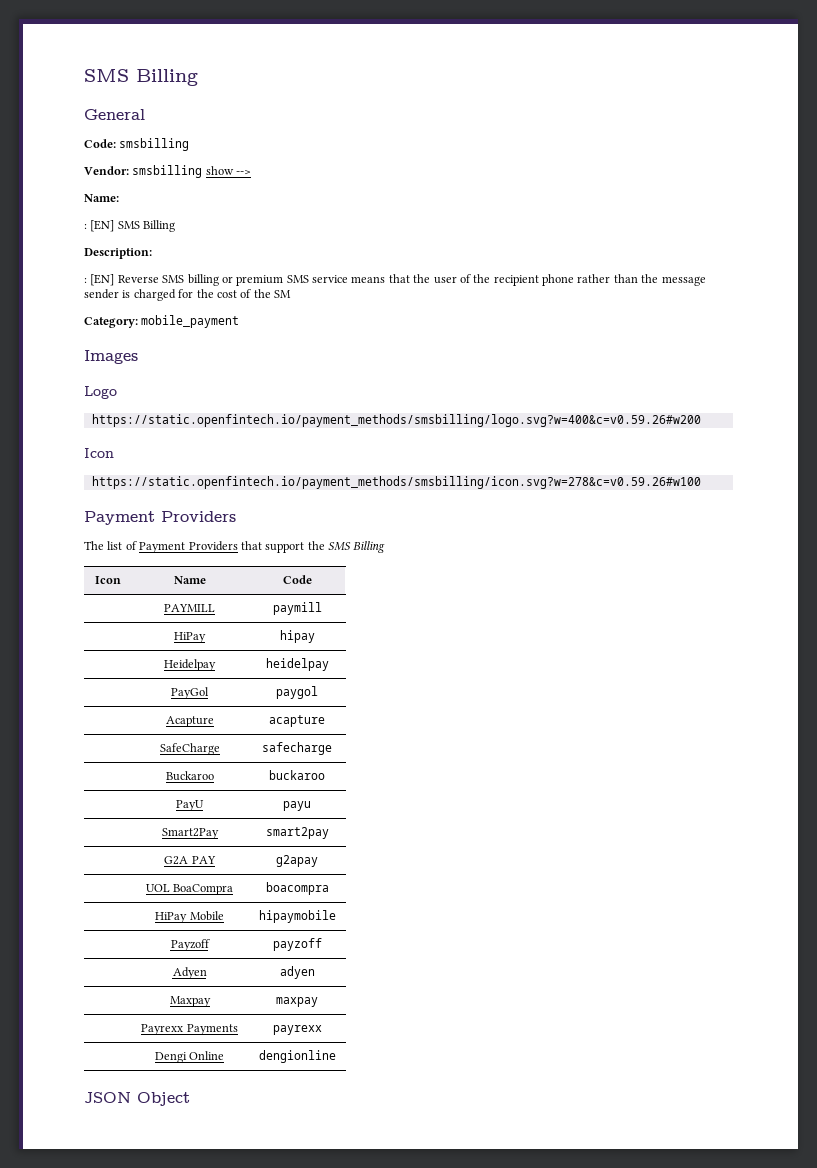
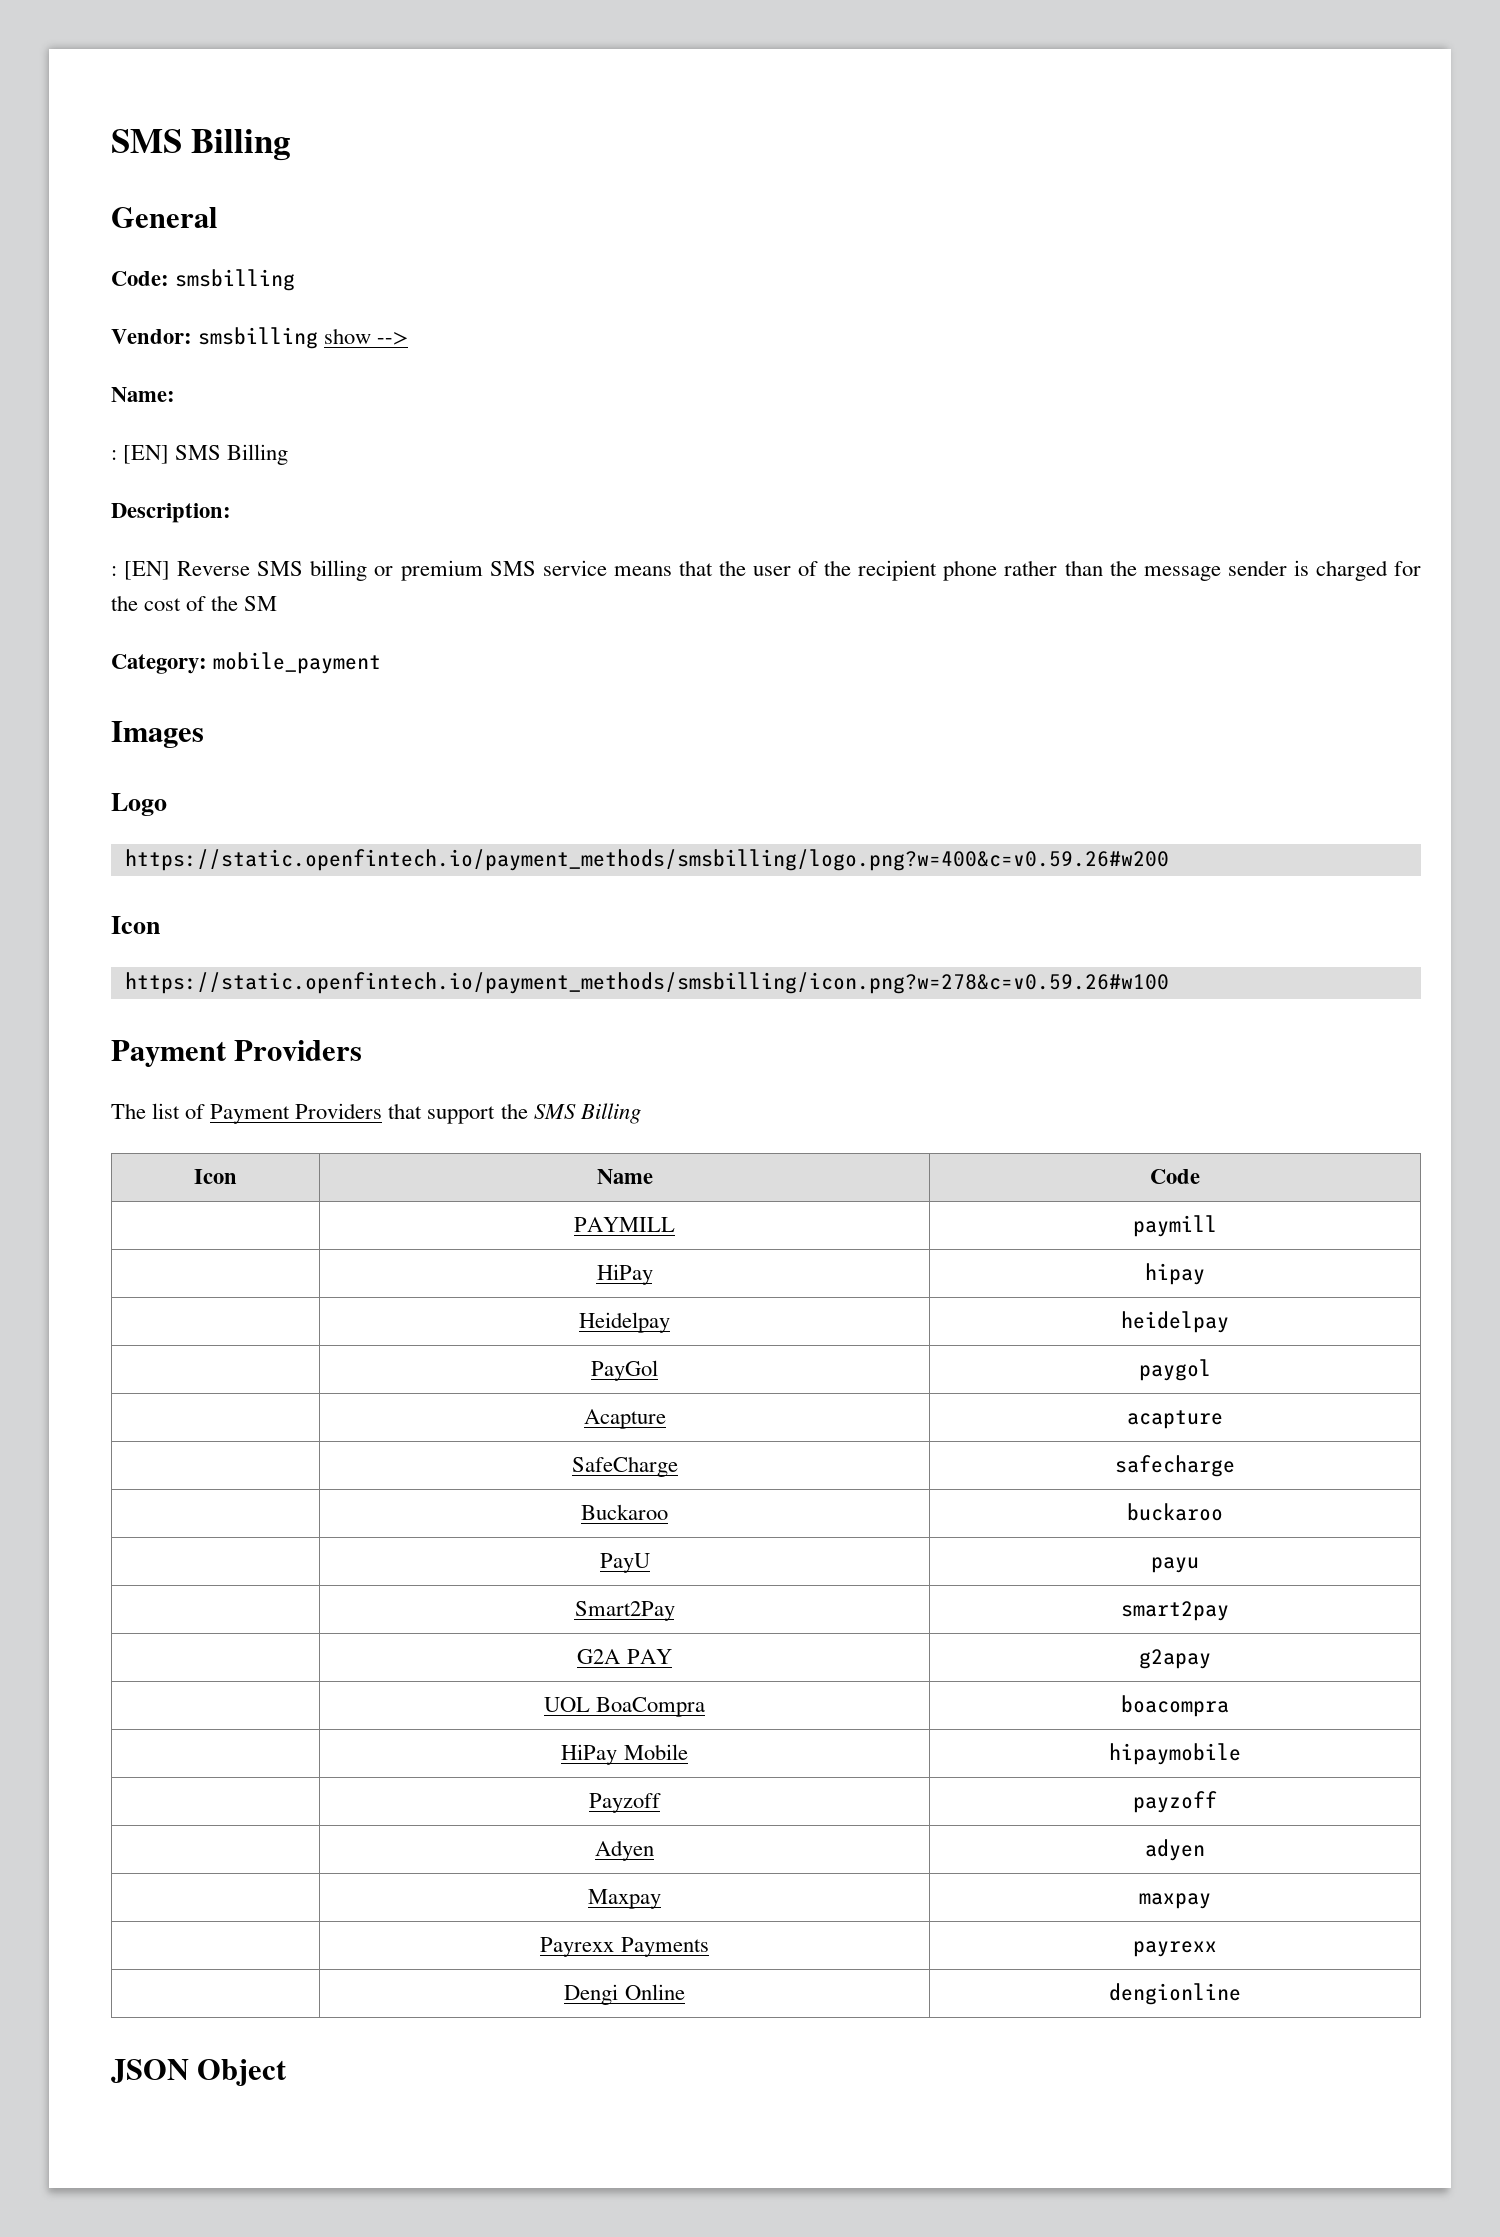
[91,414,701,427] https://static.openfintech.io/payment_methods/smsbilling/logo.svg?w=400&c=v0.59.26#w200 -> [124,849,1169,871] https://static.openfintech.io/payment_methods/smsbilling/logo.png?w=400&c=v0.59.26#w200
[91,476,701,489] https://static.openfintech.io/payment_methods/smsbilling/icon.svg?w=278&c=v0.59.26#w100 -> [124,972,1169,994] https://static.openfintech.io/payment_methods/smsbilling/icon.png?w=278&c=v0.59.26#w100

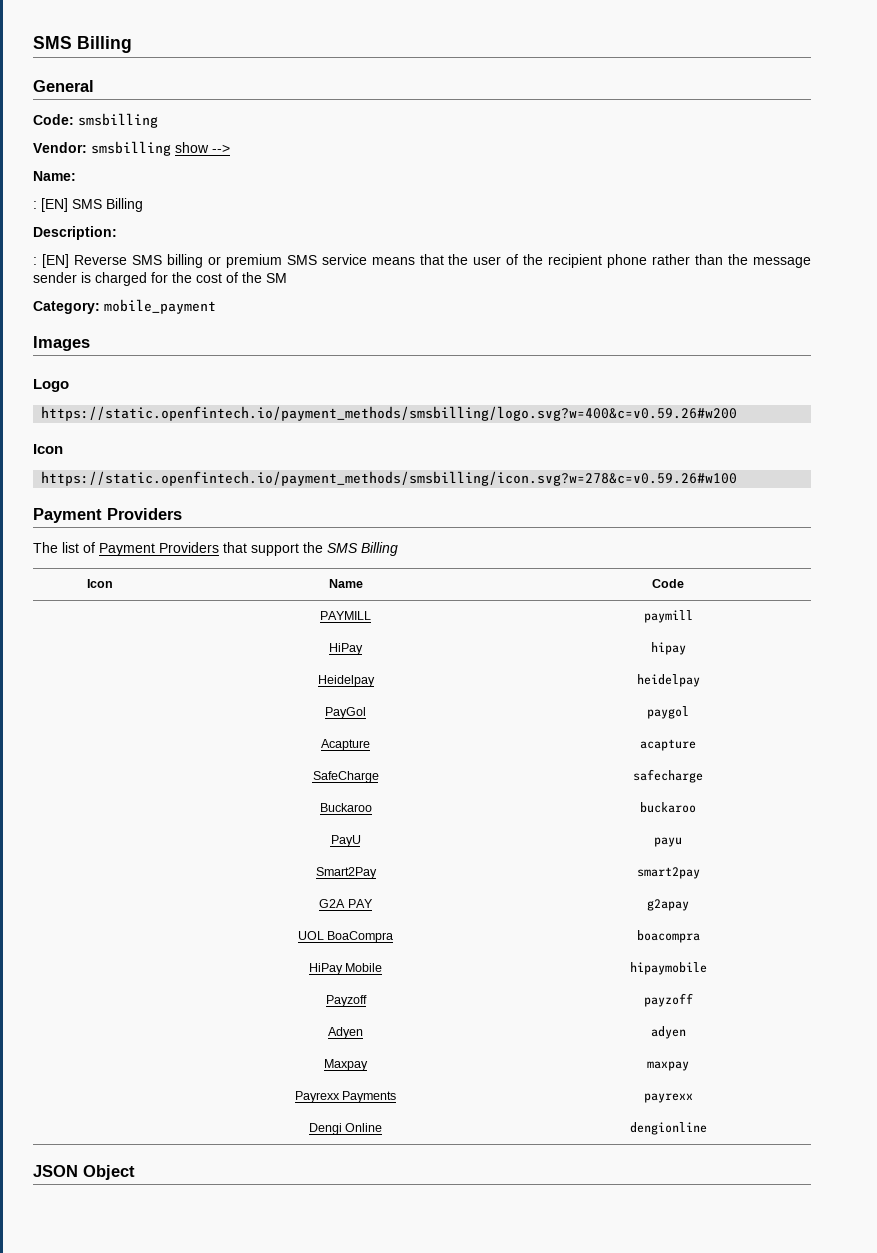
[124,849,1169,871] https://static.openfintech.io/payment_methods/smsbilling/logo.png?w=400&c=v0.59.26#w200 -> [41,406,738,421] https://static.openfintech.io/payment_methods/smsbilling/logo.svg?w=400&c=v0.59.26#w200
[124,972,1169,994] https://static.openfintech.io/payment_methods/smsbilling/icon.png?w=278&c=v0.59.26#w100 -> [41,471,738,486] https://static.openfintech.io/payment_methods/smsbilling/icon.svg?w=278&c=v0.59.26#w100

